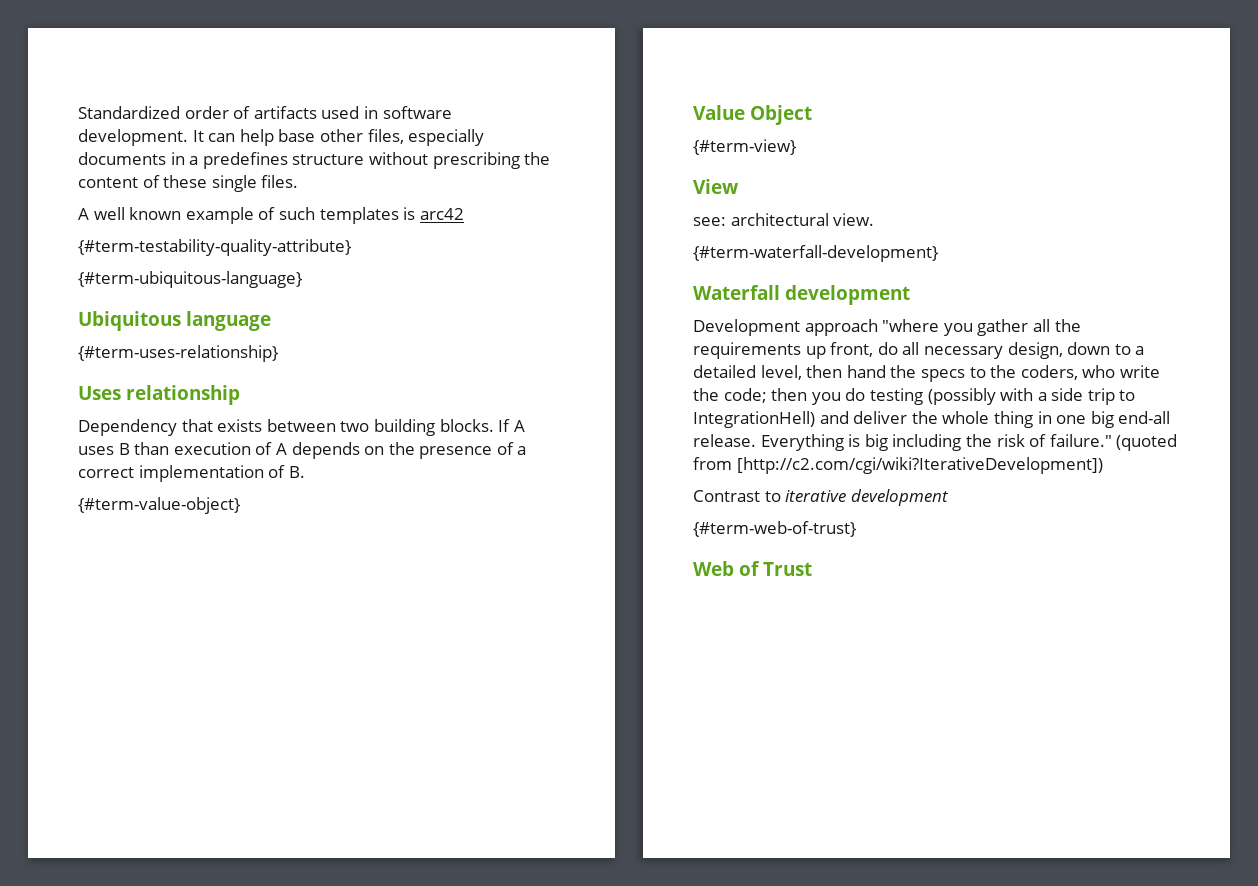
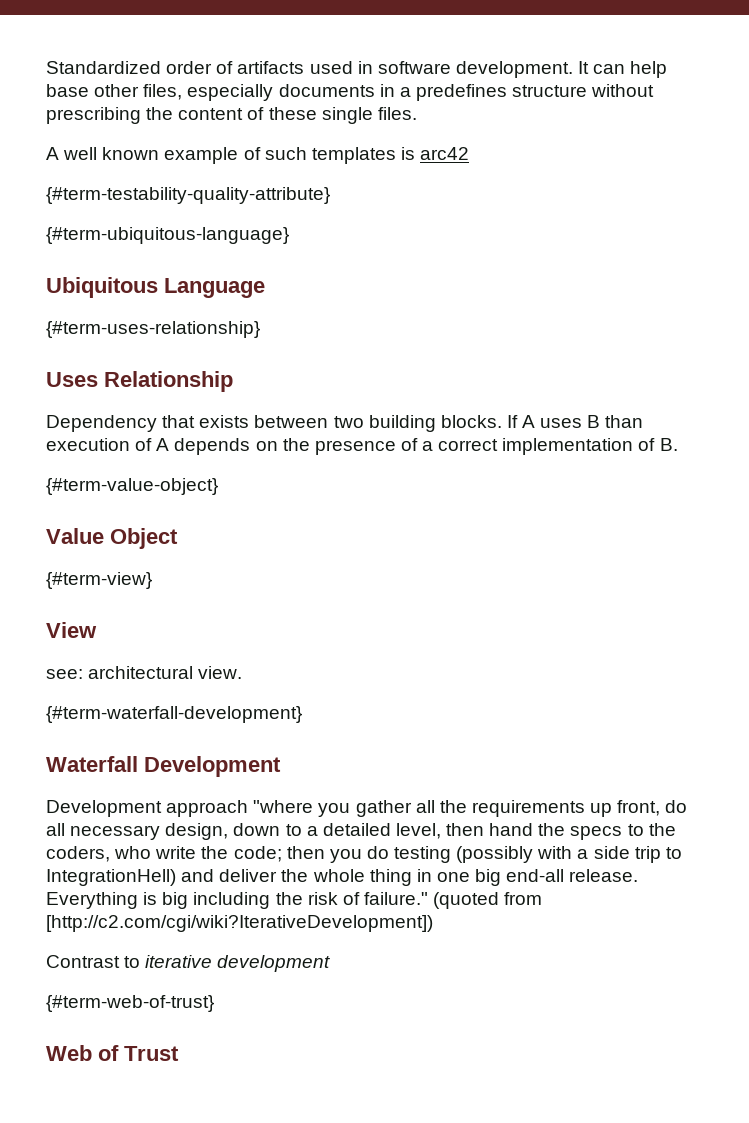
[186,311,271,331] language -> [164,278,265,298] Language
[126,385,240,405] relationship -> [104,371,233,392] Relationship
[785,285,910,305] development -> [144,756,281,777] Development

